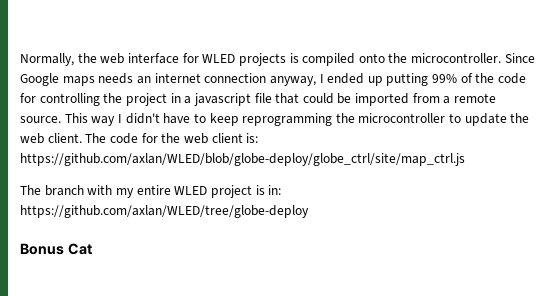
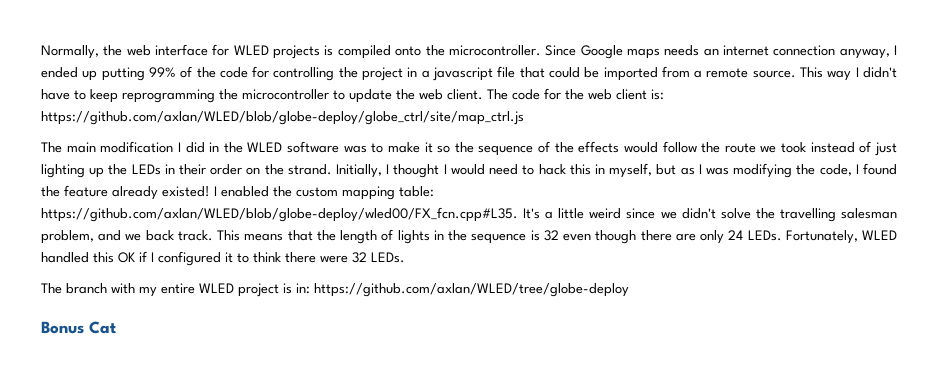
(465, 159) none -> [41,141,898,156] [41,163,898,178] [41,185,434,200] [41,207,898,222] [41,229,898,244] [41,251,405,266] // The main modification I did in the WLED software was to make it so the sequence of the effects would follow the route we took instead of just lighting up the LEDs in their order on the strand. Initially, I thought I would need to hack this in myself, but as I was modifying the code, I found the feature already existed! I enabled the custom mapping table: https://github.com/axlan/WLED/blob/globe-deploy/wled00/FX_fcn.cpp#L35. It's a little weird since we didn't solve the travelling salesman problem, and we back track. This means that the length of lights in the sequence is 32 even though there are only 24 LEDs. Fortunately, WLED handled this OK if I configured it to think there were 32 LEDs.

